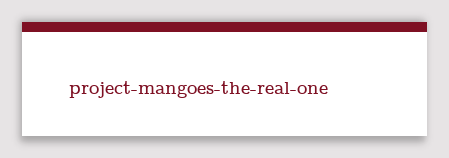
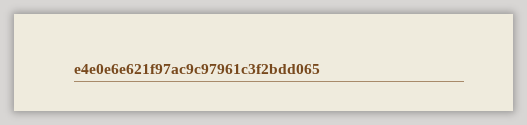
[69,81,328,98] project-mangoes-the-real-one -> [74,64,320,74] e4e0e6e621f97ac9c97961c3f2bdd065

